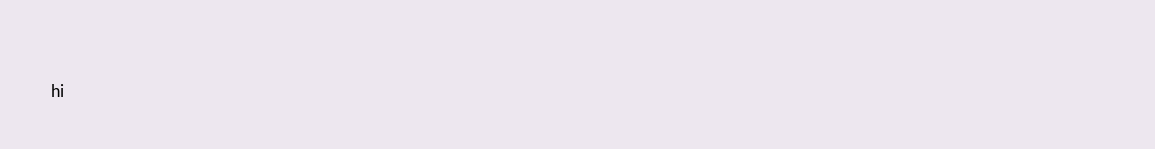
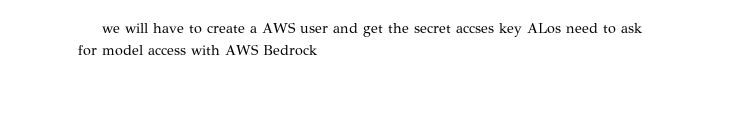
[51,84,64,97] hi -> [101,22,643,37] [78,44,318,56] we will have to create a AWS user and get the secret accses key ALos need to ask for model access with AWS Bedrock

